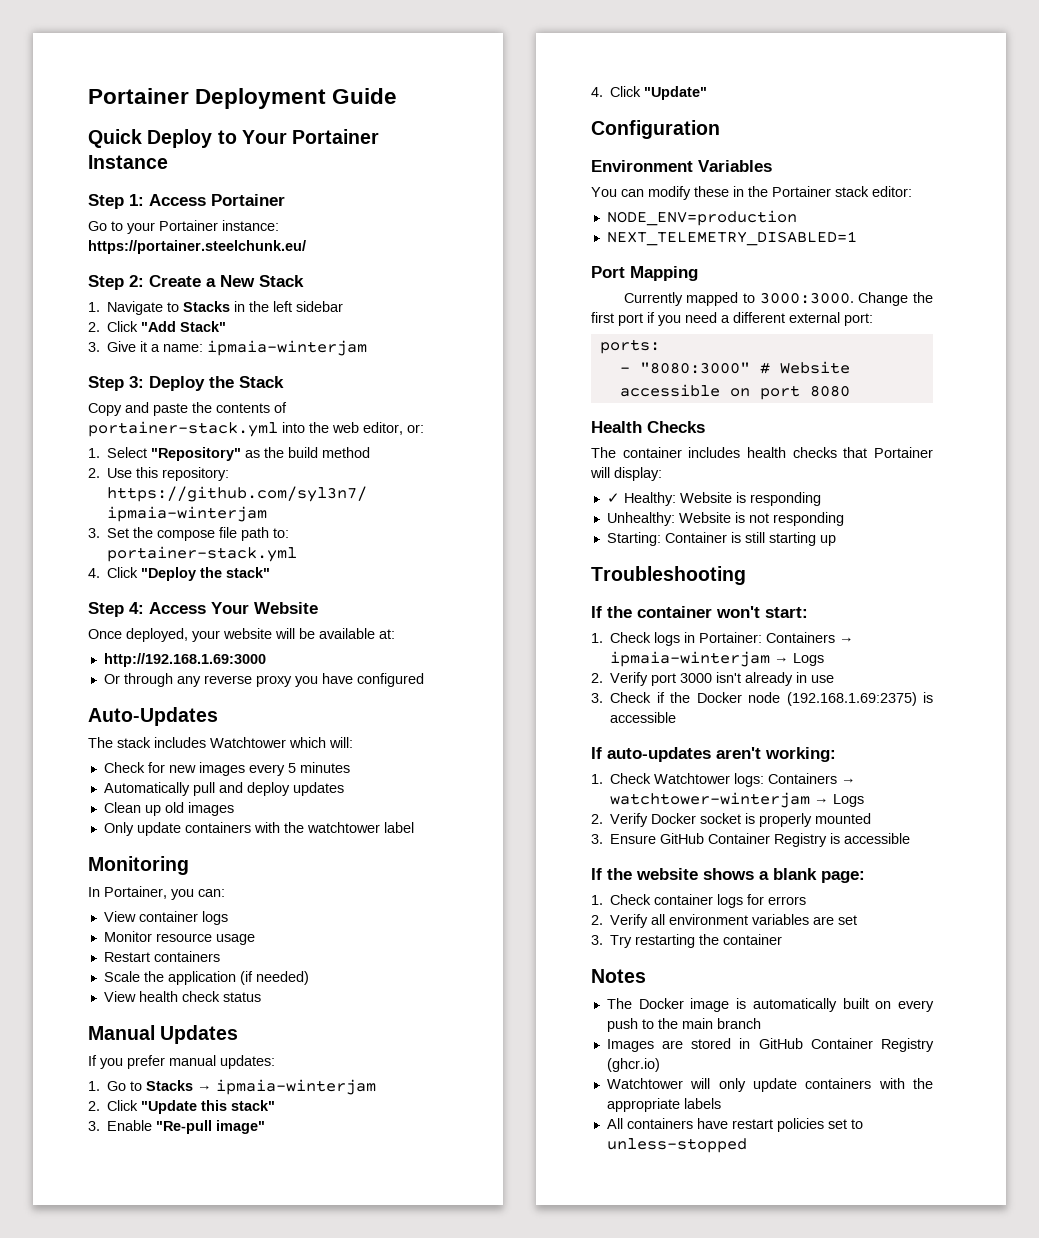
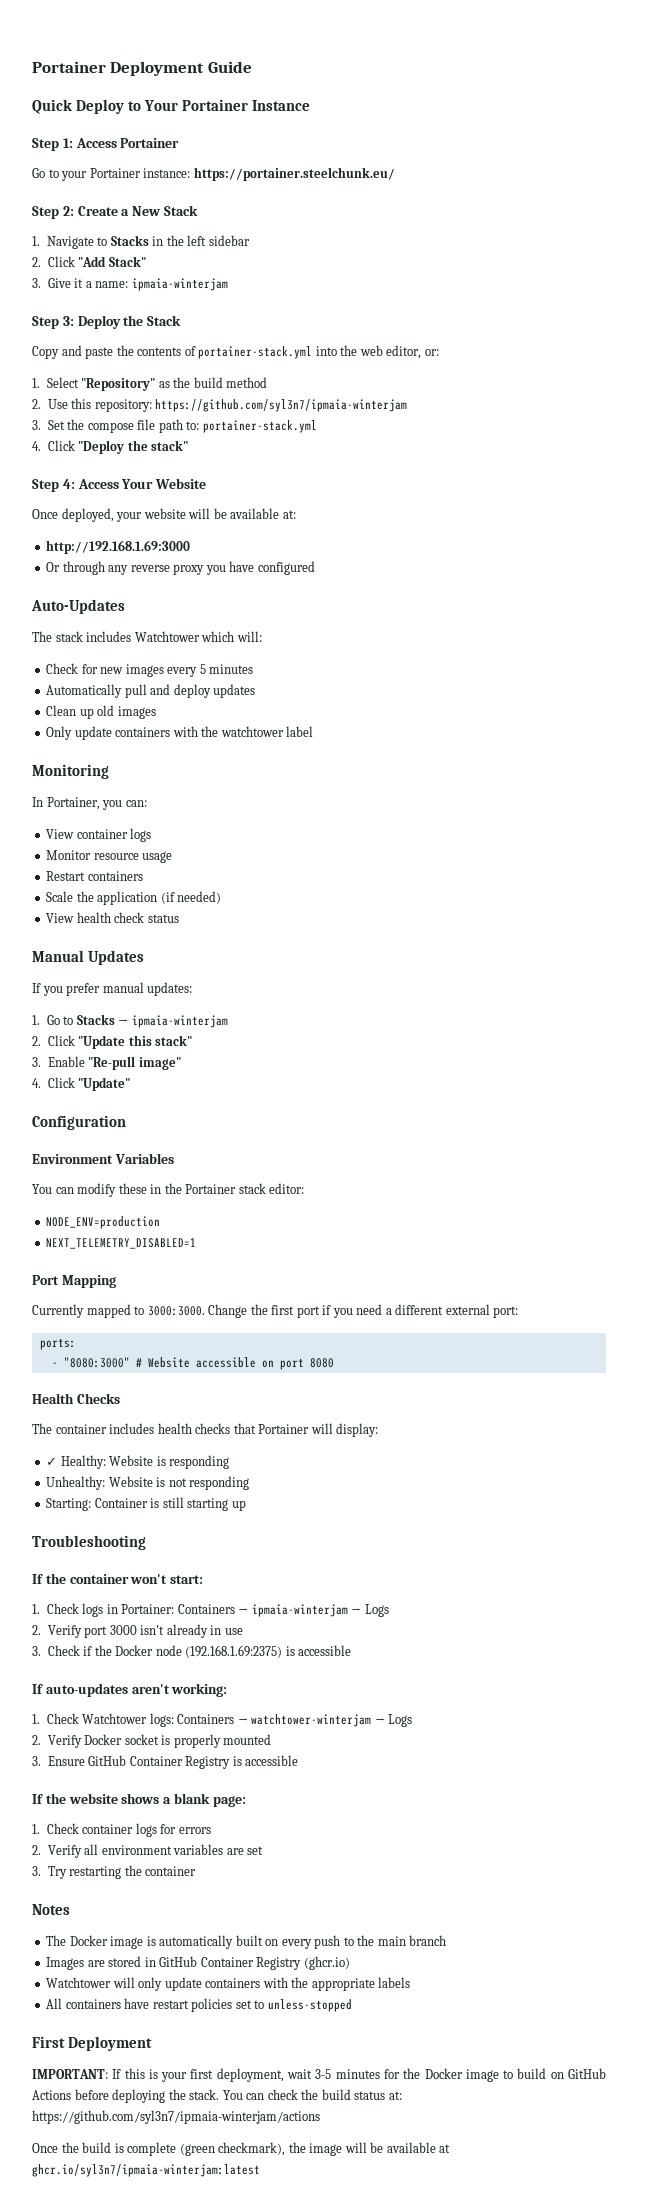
(747, 1145) none -> [32,2036,153,2051] [32,2068,607,2082] [32,2089,402,2103] [32,2110,320,2124] [32,2142,451,2156] [32,2164,260,2177] // First Deployment // IMPORTANT: If this is your first deployment, wait 3-5 minutes for the Docker image to build on GitHub Actions before deploying the stack. You can check the build status at: https://github.com/syl3n7/ipmaia-winterjam/actions // Once the build is complete (green checkmark), the image will be available at ghcr.io/syl3n7/ipmaia-winterjam:latest

